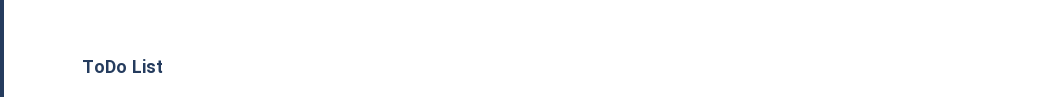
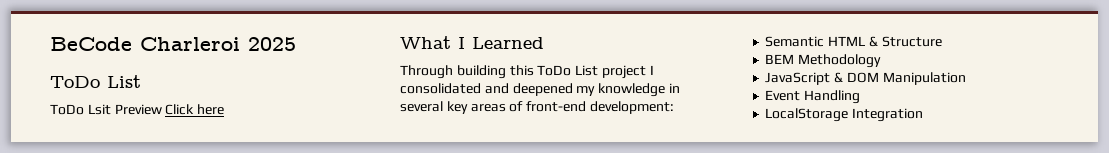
[82,59,163,73] ToDo List -> [50,37,296,51] [50,75,141,88] [50,104,225,115] [400,36,544,49] [400,65,654,79] [400,83,680,97] [400,101,674,114] [765,36,942,47] [765,54,882,68] [765,72,966,85] [765,90,861,104] [765,108,924,122] BeCode Charleroi 2025 // ToDo List // ToDo Lsit Preview Click here // What I Learned // Through building this ToDo List project I consolidated and deepened my knowledge in several key areas of front-end development: // Semantic HTML & Structure // BEM Methodology // JavaScript & DOM Manipulation // Event Handling // LocalStorage Integration

